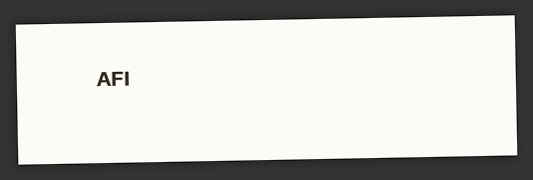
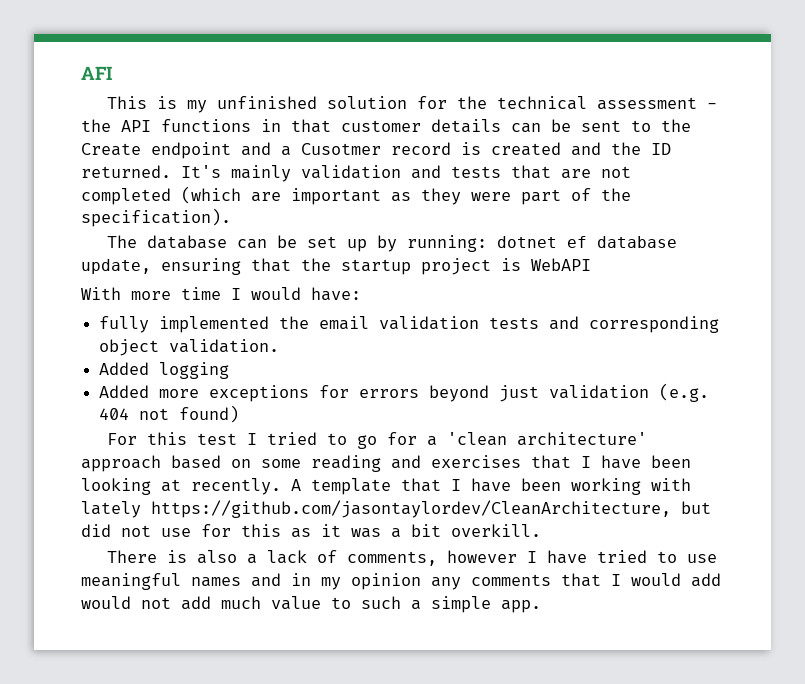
(130, 79) none -> [107,96,718,113] [81,119,691,133] [81,142,671,159] [81,165,631,182] [81,186,631,205] [81,208,231,227] [107,235,678,252] [81,258,591,275] [81,287,361,301] [99,316,720,333] [99,339,280,356] [99,362,230,379] [99,383,710,402] [99,405,240,423] [107,432,648,449] [81,455,691,472] [81,478,691,495] [81,500,711,518] [81,524,541,538] [107,550,718,566] [81,573,721,590] [81,596,541,613] // This is my unfinished solution for the technical assessment - the API functions in that customer details can be sent to the Create endpoint and a Cusotmer record is created and the ID returned. It's mainly validation and tests that are not completed (which are important as they were part of the specification). // The database can be set up by running: dotnet ef database update, ensuring that the startup project is WebAPI // With more time I would have: // fully implemented the email validation tests and corresponding object validation. // Added logging // Added more exceptions for errors beyond just validation (e.g. 404 not found) // For this test I tried to go for a 'clean architecture' approach based on some reading and exercises that I have been looking at recently. A template that I have been working with lately https://github.com/jasontaylordev/CleanArchitecture, but did not use for this as it was a bit overkill. // There is also a lack of comments, however I have tried to use meaningful names and in my opinion any comments that I would add would not add much value to such a simple app.

